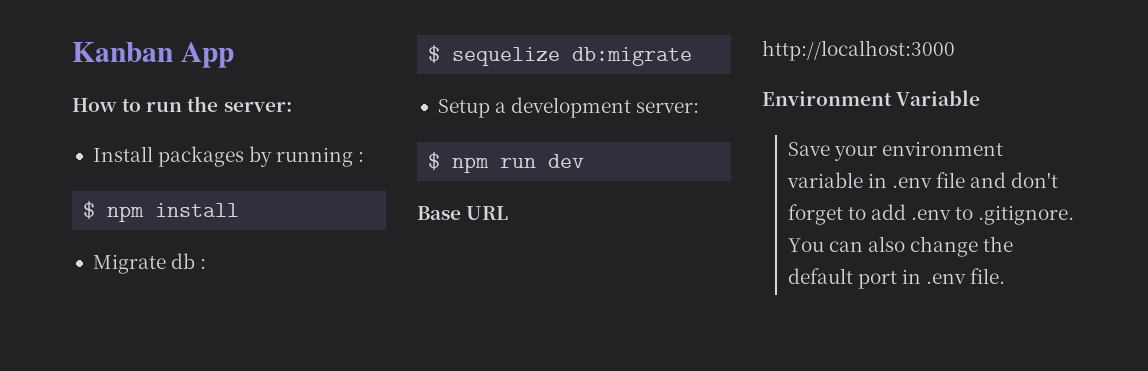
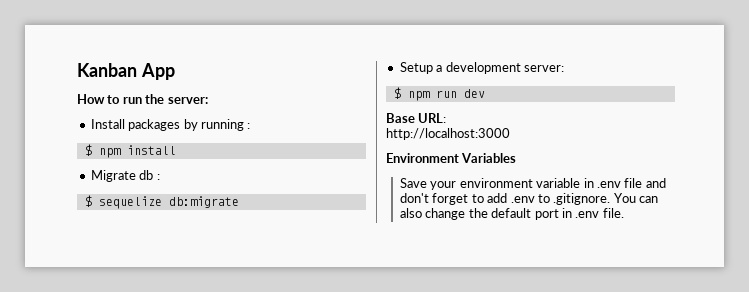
[466,206,509,220] URL -> [418,113,447,123] URL:
[896,90,981,106] Variable -> [461,153,517,163] Variables

